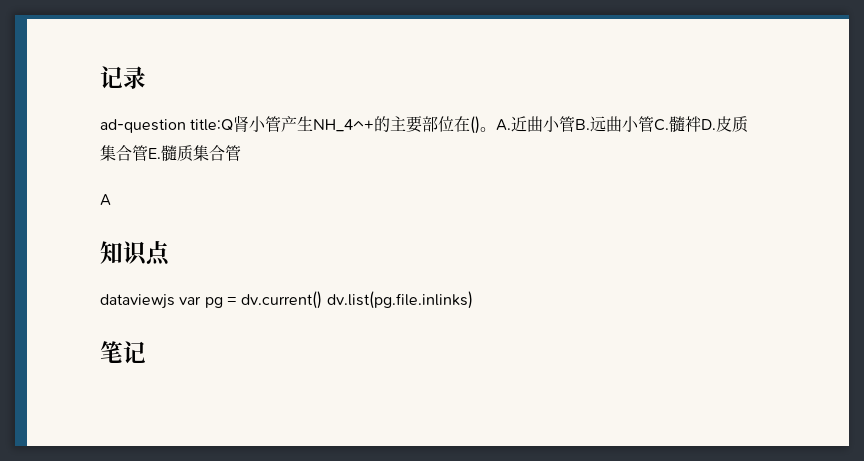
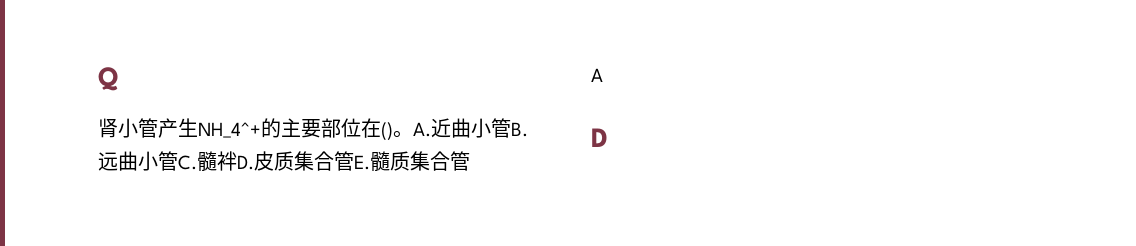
[100,66,146,89] [100,119,234,133] 记录 // ad-question title:Q -> [98,67,118,91] Q //
[100,241,170,266] [100,291,473,309] [100,341,146,364] 知识点 // dataviewjs var pg = dv.current() dv.list(pg.file.inlinks) // 笔记 -> [591,128,608,147] D

